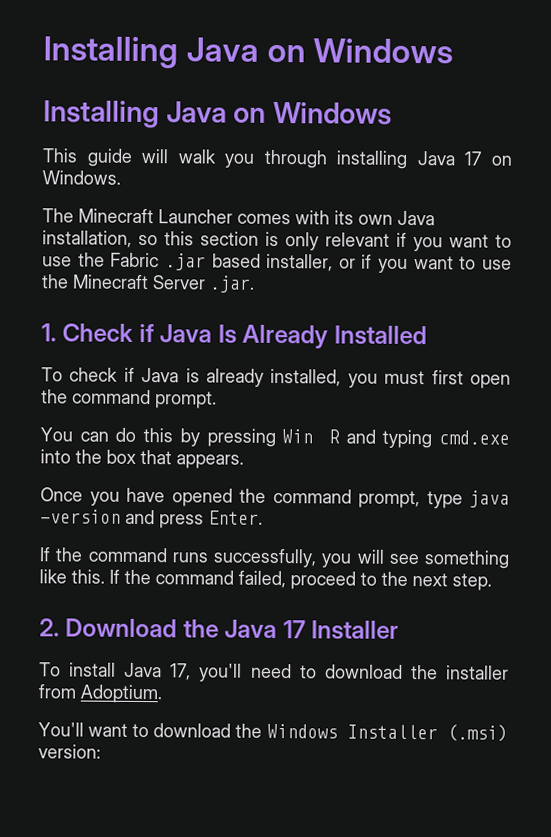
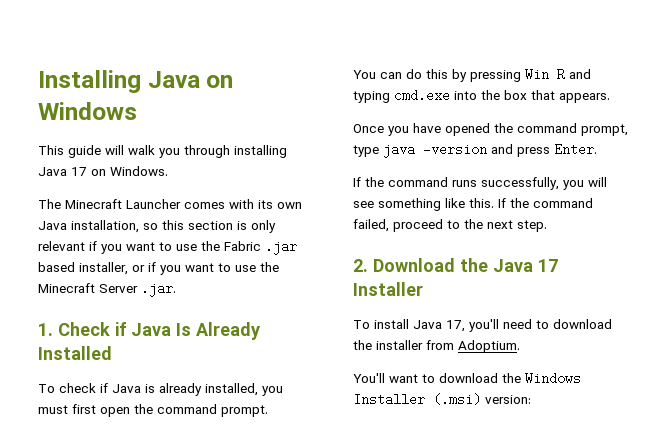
[43,36,454,69] [43,100,392,129] Installing Java on Windows // Installing Java on Windows -> [38,70,234,93] [38,102,137,120] Installing Java on Windows

